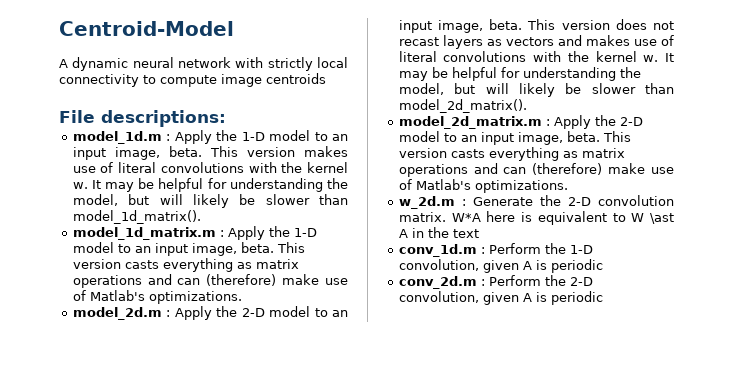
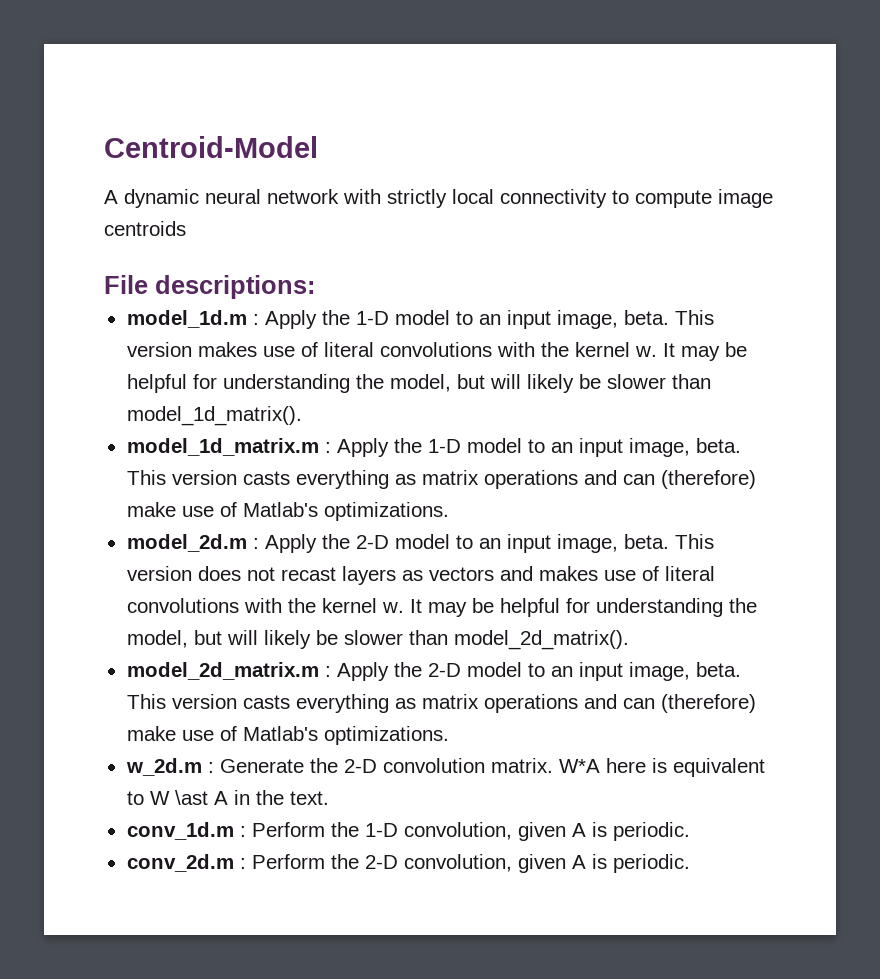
[452,229,479,238] text -> [289,791,329,805] text.
[550,259,603,273] periodic -> [612,822,690,841] periodic.
[550,291,603,305] periodic -> [612,854,690,873] periodic.

